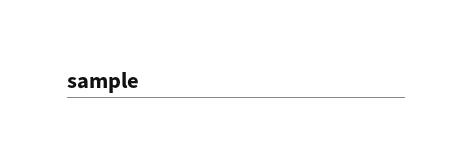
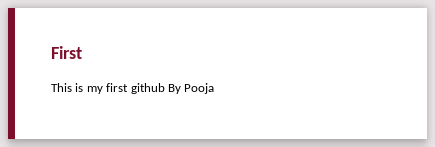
[67,72,139,93] sample -> [51,46,82,59] [51,83,215,94] First // This is my first github By Pooja

